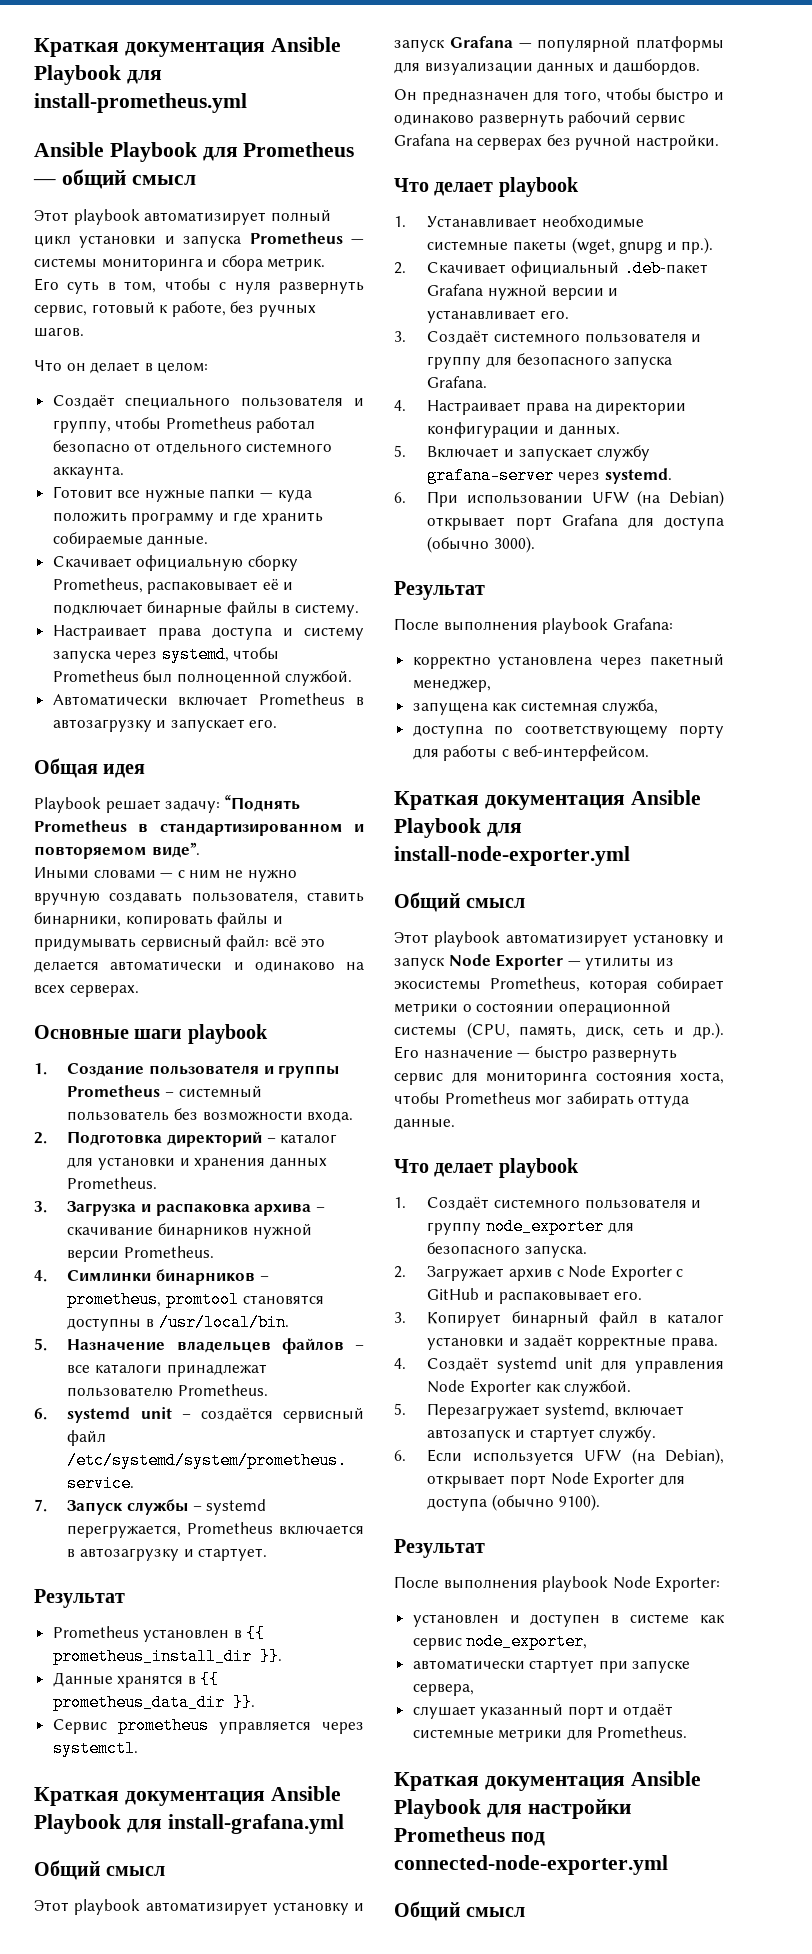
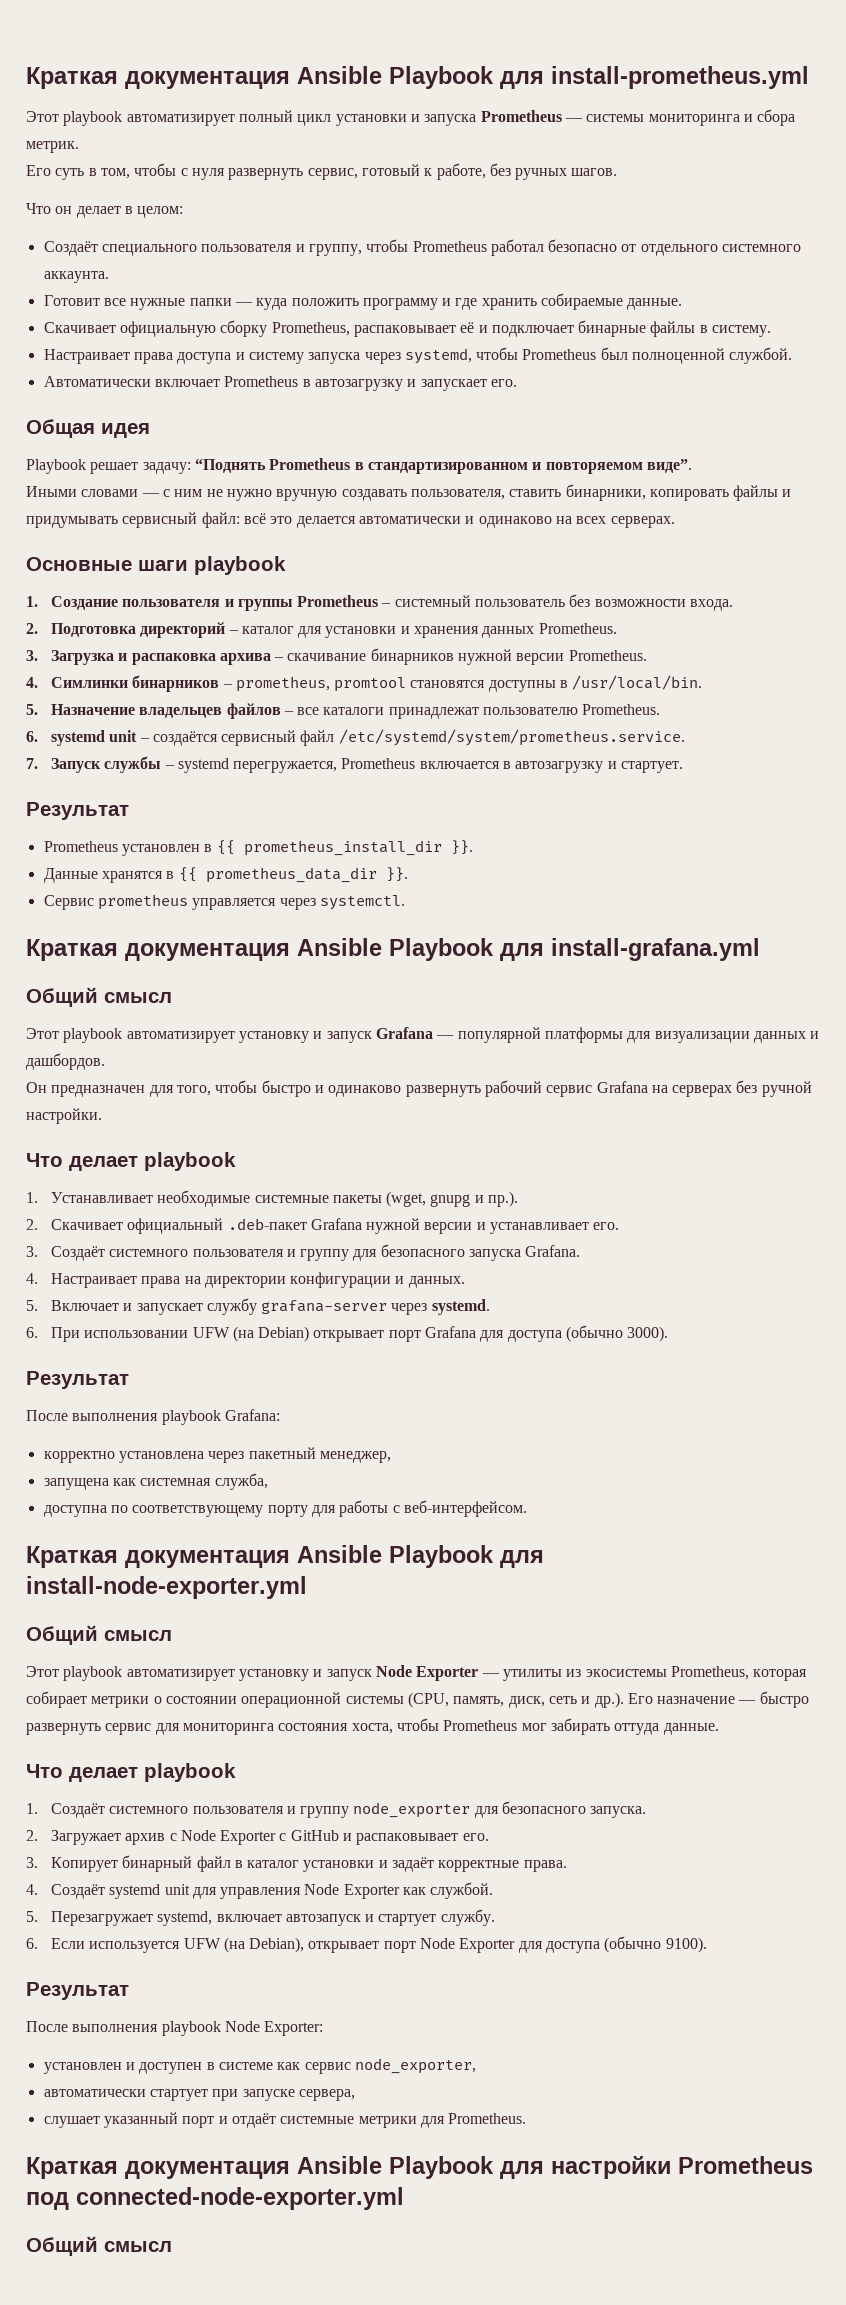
[34,142,355,162] [33,169,196,189] // Ansible Playbook для Prometheus — общий смысл -> (809, 77) none

